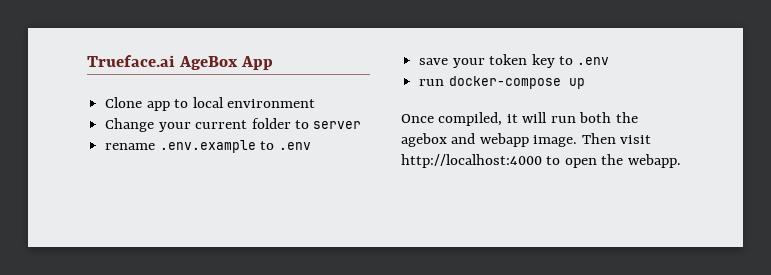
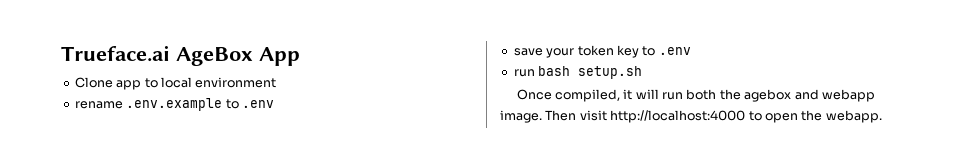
[105,118,362,132] // Change your current folder to server -> (277, 82) none
[448,76,585,89] docker-compose up -> [538,66,643,79] bash setup.sh

